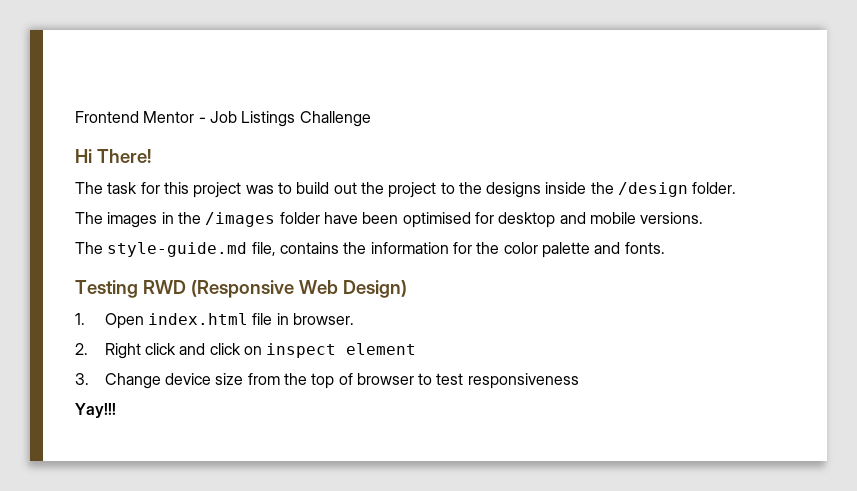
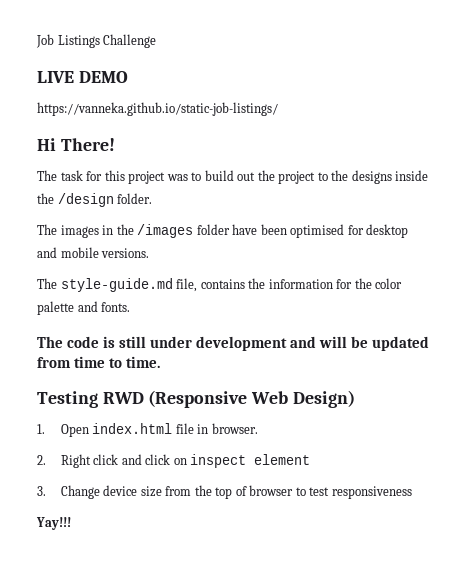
[75,111,206,123] Frontend Mentor - -> (36, 41) none
(371, 119) none -> [37,71,128,83] [37,102,278,116] // LIVE DEMO // https://vanneka.github.io/static-job-listings/
(665, 248) none -> [37,336,430,351] [37,356,161,368] // The code is still under development and will be updated from time to time.

